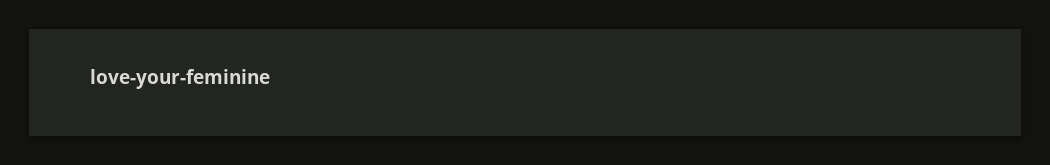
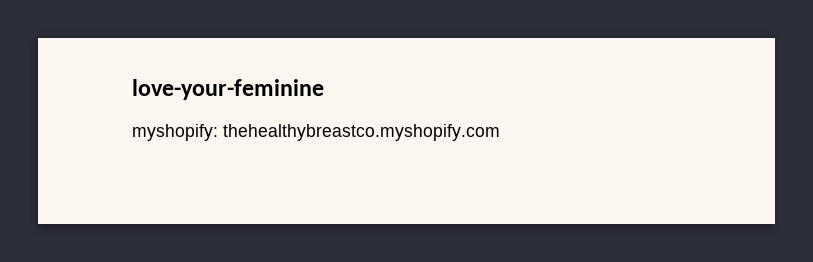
(270, 79) none -> [132,124,500,141] // myshopify: thehealthybreastco.myshopify.com

